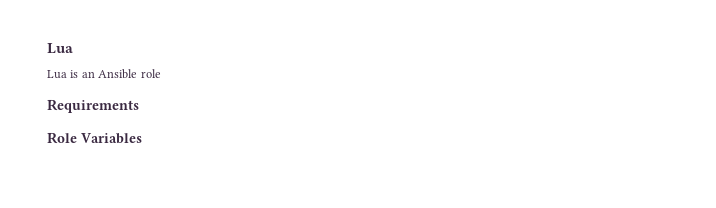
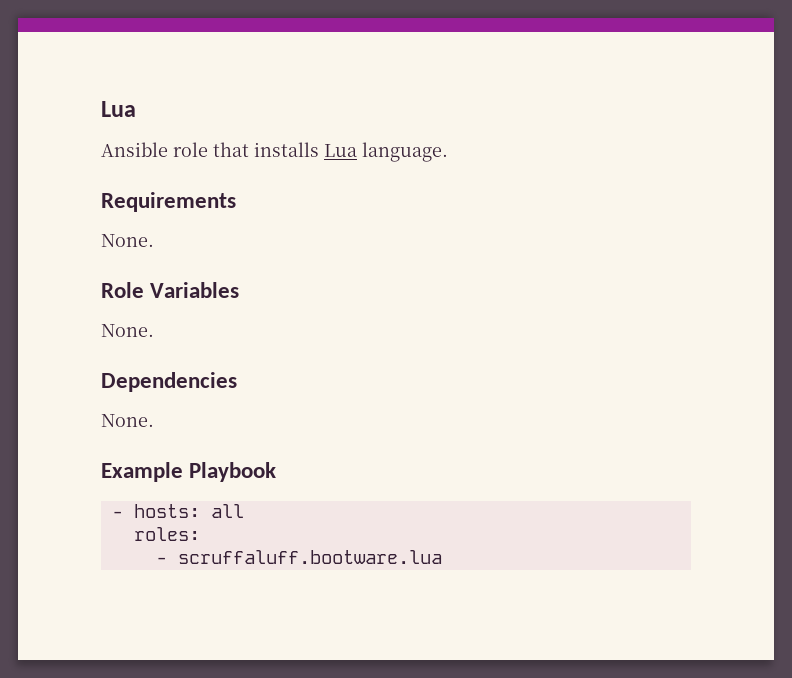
[47,70,95,79] Lua is an -> (136, 109) none
(161, 73) none -> [213,142,448,162] that installs Lua language.
(139, 106) none -> [101,234,154,247] // None.
(142, 138) none -> [101,324,154,337] [101,372,237,392] [101,414,154,427] [101,462,277,482] [111,504,244,518] [133,527,200,541] [155,550,442,564] // None. // Dependencies // None. // Example Playbook // - hosts: all // roles: // - scruffaluff.bootware.lua

